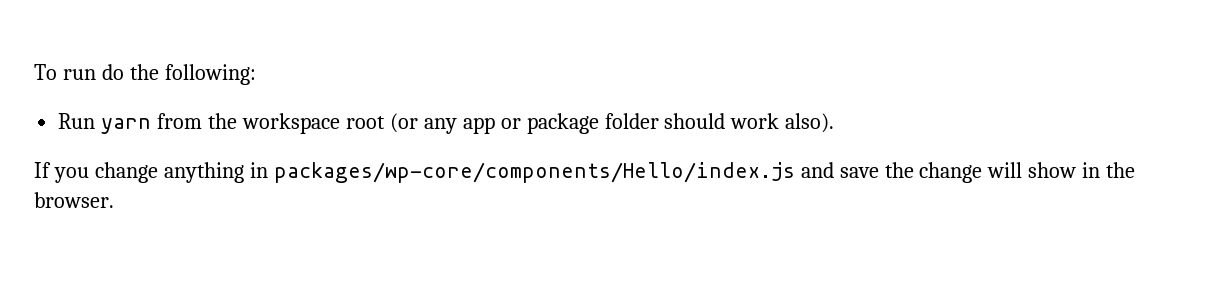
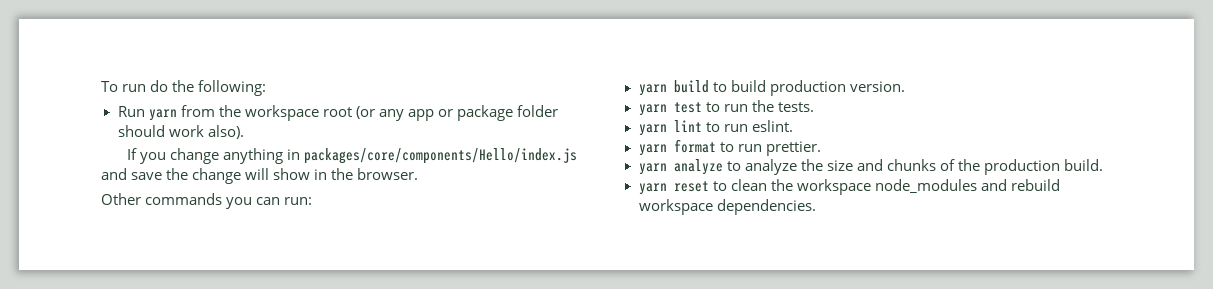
[273,162,795,183] packages/wp-core/components/Hello/index.js -> [304,148,578,164] packages/core/components/Hello/index.js
(114, 200) none -> [101,193,313,209] [638,80,905,96] [638,100,814,116] [638,120,793,136] [638,139,821,156] [638,159,1103,175] [638,179,1060,195] [638,199,816,215] // Other commands you can run: // yarn build to build production version. // yarn test to run the tests. // yarn lint to run eslint. // yarn format to run prettier. // yarn analyze to analyze the size and chunks of the production build. // yarn reset to clean the workspace node_modules and rebuild workspace dependencies.

